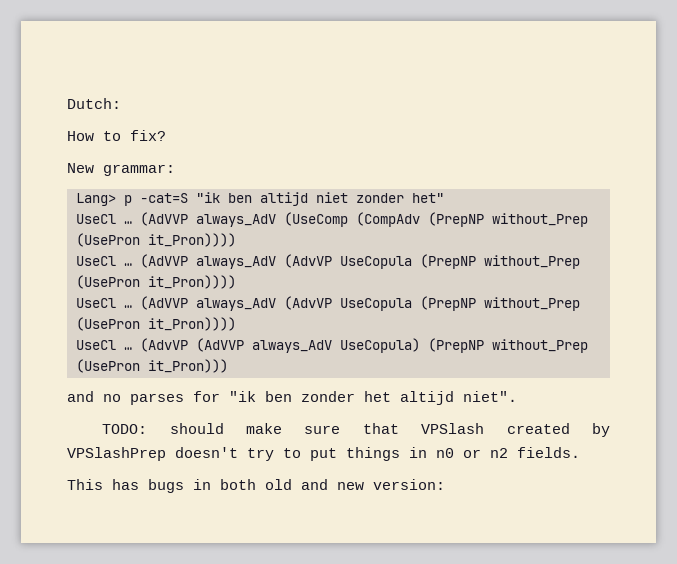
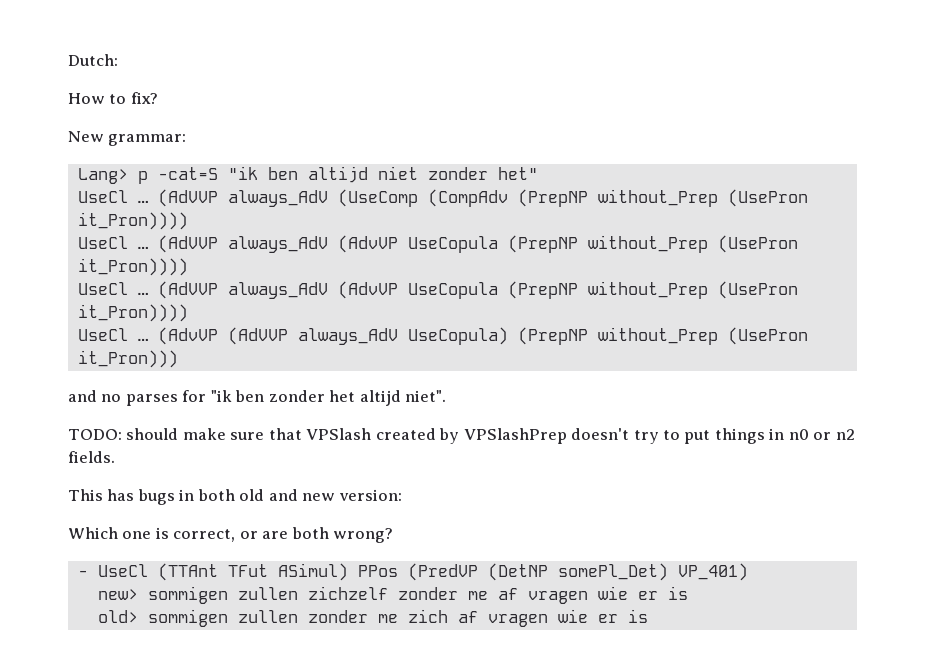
(445, 484) none -> [68,527,394,543] [77,563,748,581] [97,586,688,604] [97,609,648,627] // Which one is correct, or are both wrong? // - UseCl (TTAnt TFut ASimul) PPos (PredVP (DetNP somePl_Det) VP_401) // new> sommigen zullen zichzelf zonder me af vragen wie er is // old> sommigen zullen zonder me zich af vragen wie er is

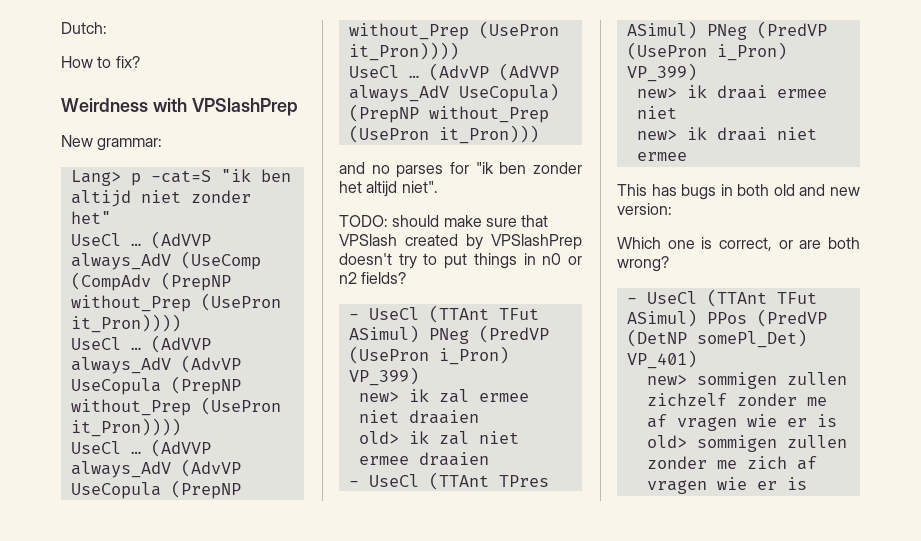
(158, 98) none -> [61,98,298,116] // Weirdness with VPSlashPrep
[68,451,115,463] fields. -> [361,272,407,284] [348,305,539,323] [348,325,549,344] [348,346,509,365] [348,367,419,386] [358,389,529,403] [358,410,479,424] [358,431,519,445] [358,452,489,466] [348,472,549,490] [626,21,827,40] [626,42,787,61] [626,63,697,82] [636,85,827,99] [636,106,677,119] [636,127,817,141] [636,152,687,161] fields? // - UseCl (TTAnt TFut ASimul) PNeg (PredVP (UsePron i_Pron) VP_399) // new> ik zal ermee niet draaien // old> ik zal niet ermee draaien // - UseCl (TTAnt TPres ASimul) PNeg (PredVP (UsePron i_Pron) VP_399) // new> ik draai ermee niet // new> ik draai niet ermee

